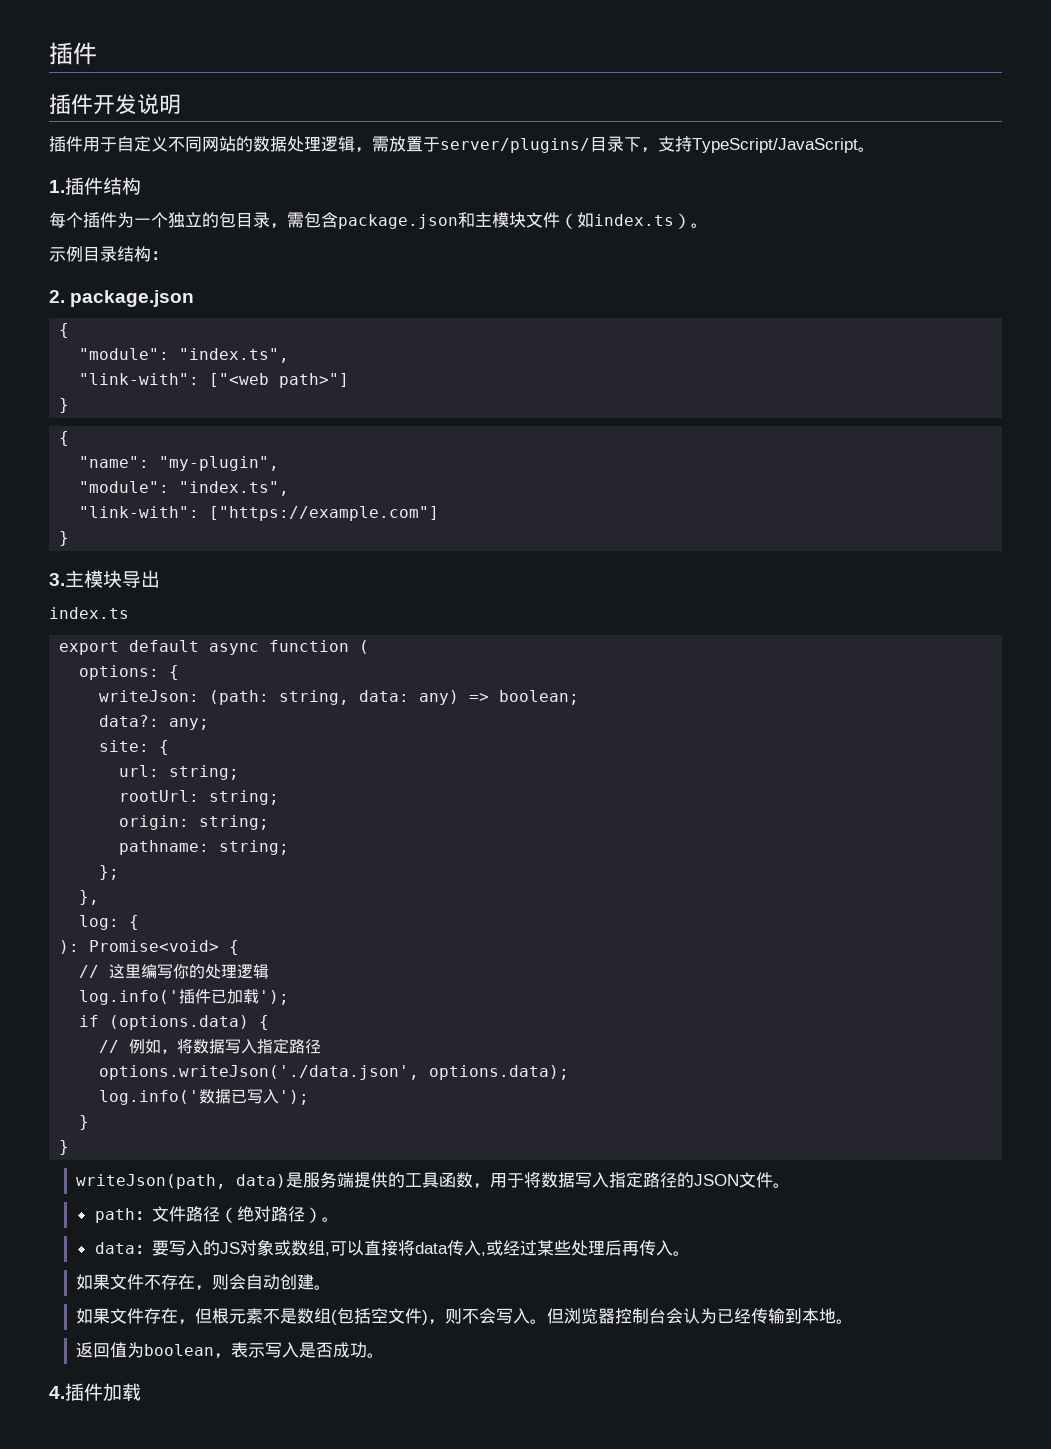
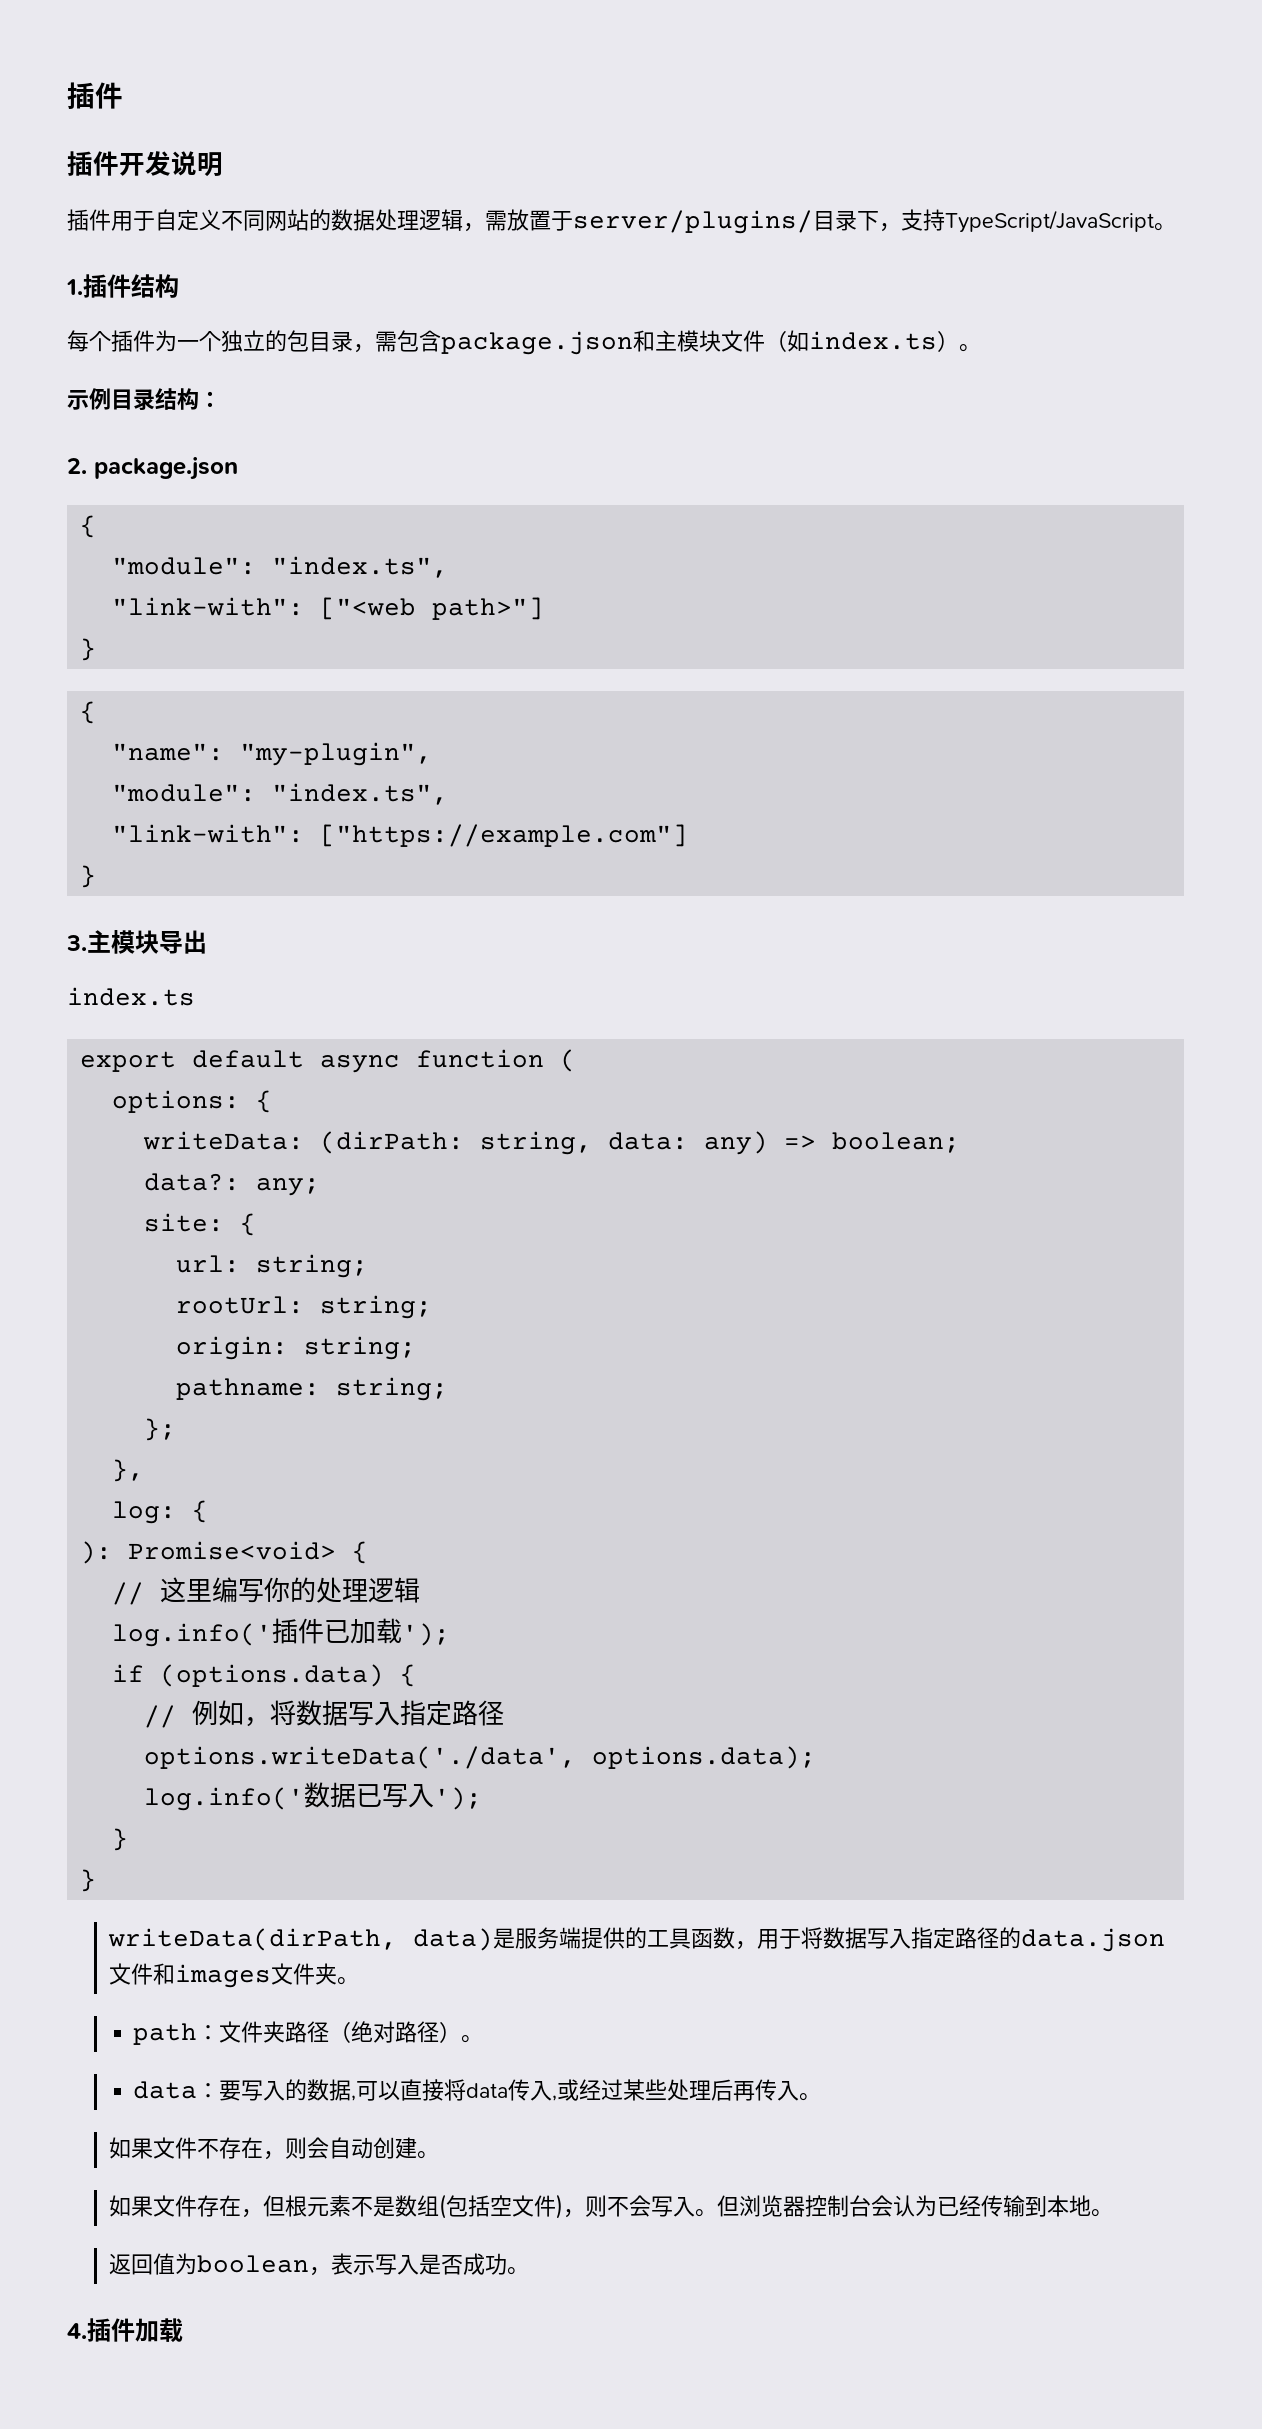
[99,690,270,705] writeJson: (path: -> [143,1131,465,1154] writeData: (dirPath:
[99,1065,420,1080] options.writeJson('./data.json', -> [144,1746,577,1769] options.writeData('./data',
[75,1174,226,1189] writeJson(path, -> [108,1928,398,1951] writeData(dirPath,
[693,1172,773,1188] JSON文件 -> [1021,1928,1166,1952] [109,1963,338,1988] data.json文件和images文件夹
(186, 1214) none -> [263,2021,286,2043] 夹
[219,1239,325,1256] JS对象或数组 -> [307,2079,352,2101] 数据

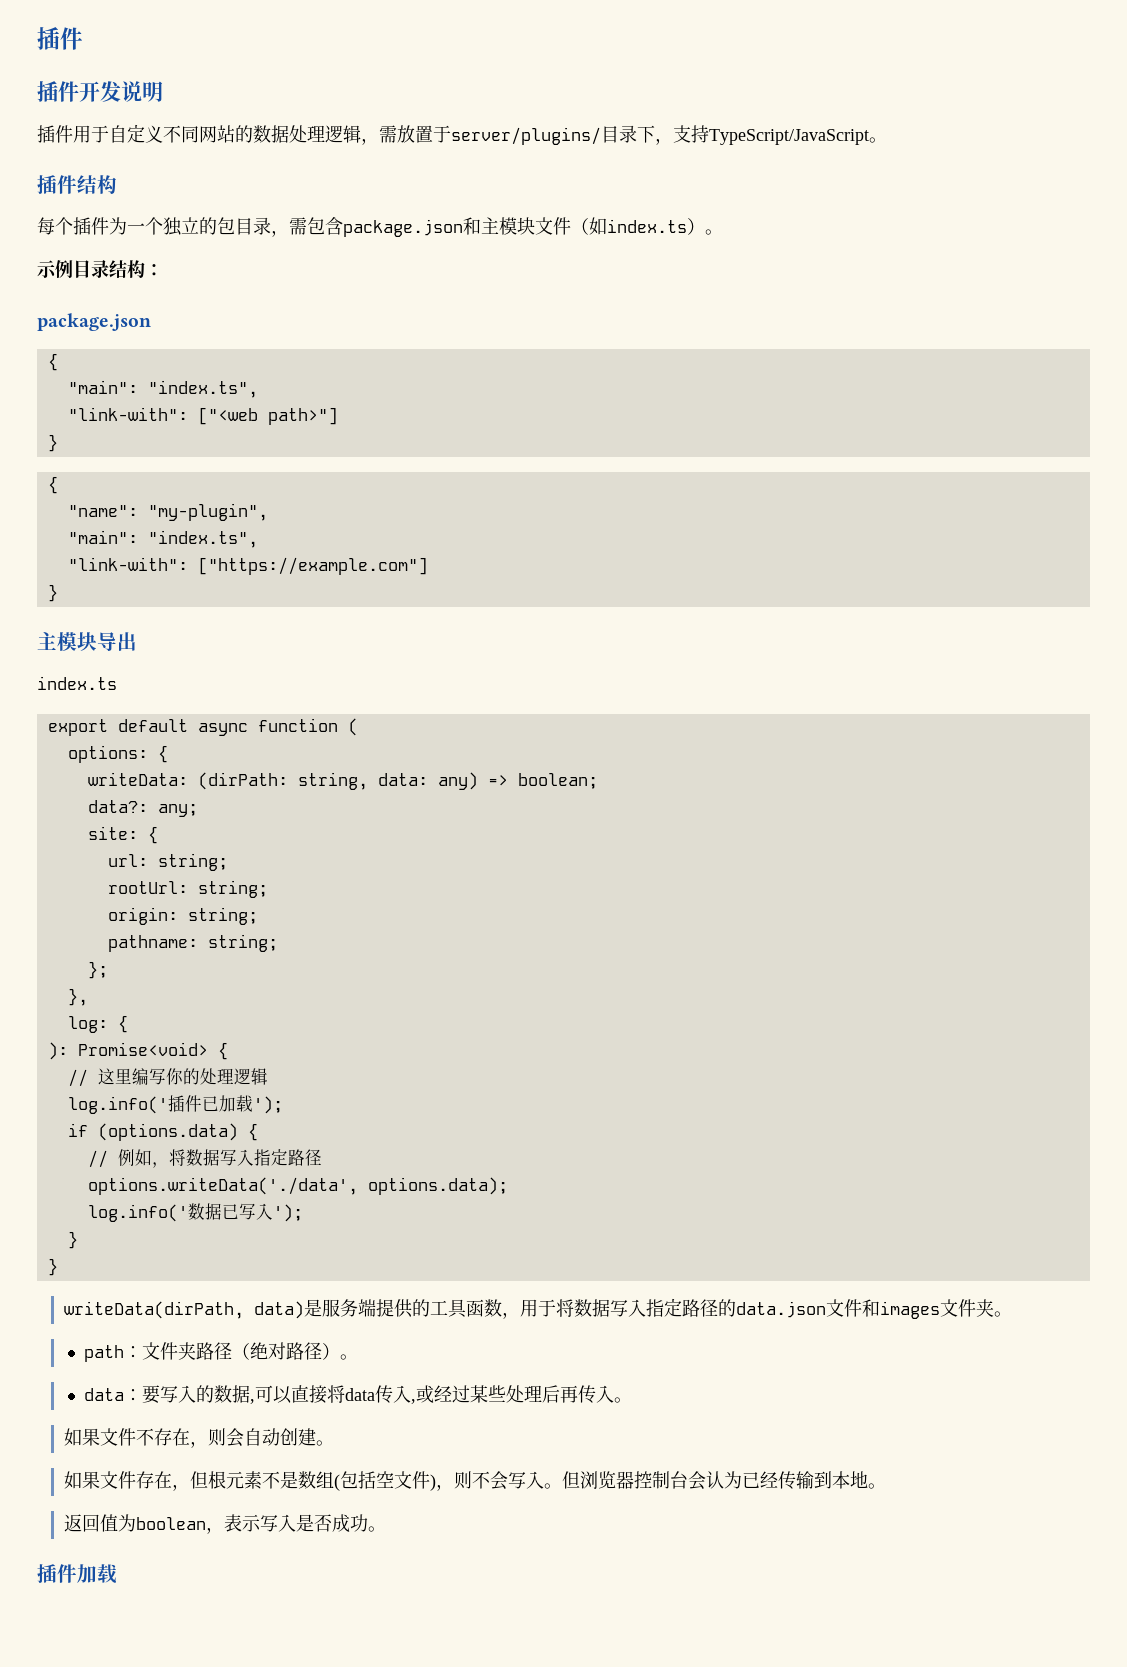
[66,279,83,295] 1. -> (887, 140) none
[67,458,87,474] 2. -> (163, 270) none
[112,557,257,575] "module": -> [67,380,138,394] "main":
[112,784,257,802] "module": -> [67,530,138,544] "main":
[66,935,87,951] 3. -> (58, 593) none
[67,2323,87,2339] 4. -> (387, 1529) none

